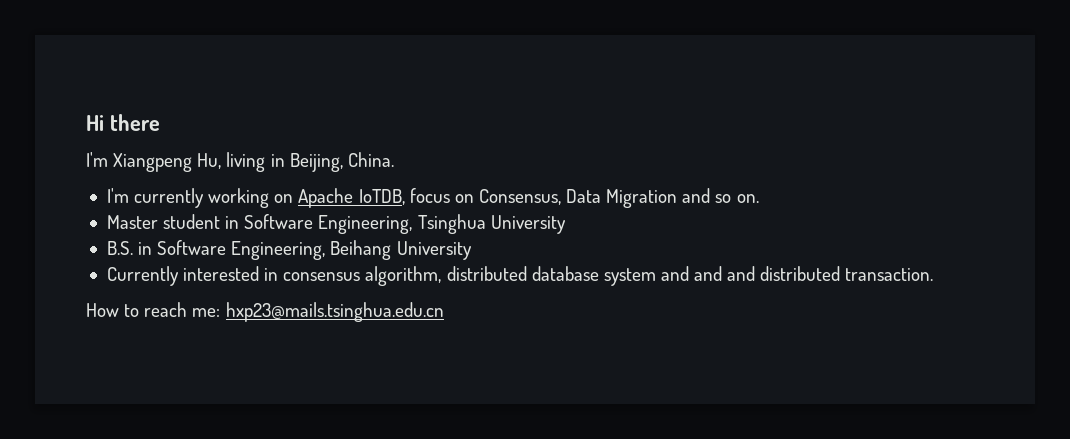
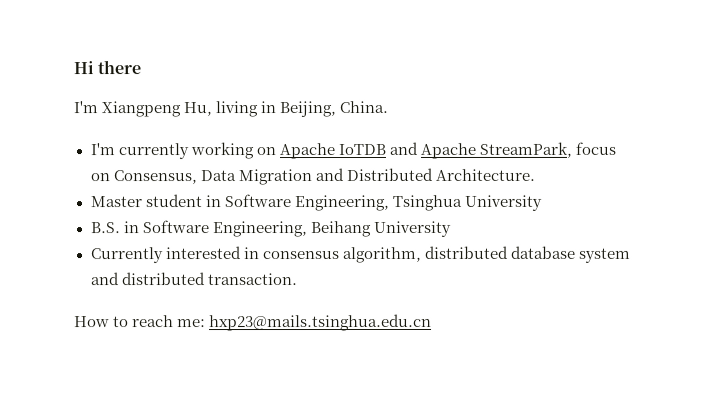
[358,189,405,205] IoTDB, -> [337,141,572,159] IoTDB and Apache StreamPark,
[715,194,759,203] so on. -> [345,167,535,182] Distributed Architecture.
[694,266,756,281] and and -> (120, 279) none

